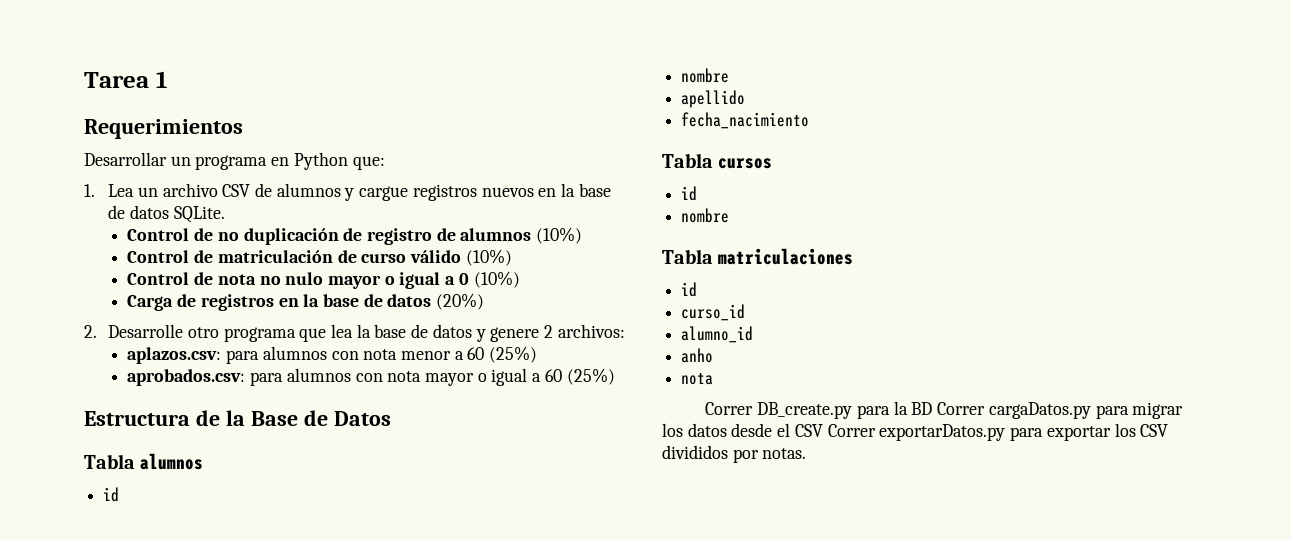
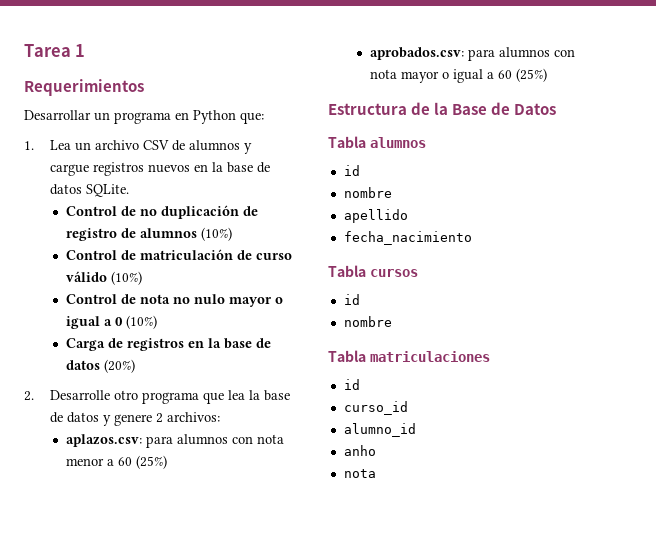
[705,401,1184,419] [662,423,1169,441] [662,445,807,463] // Correr DB_create.py para la BD Correr cargaDatos.py para migrar los datos desde el CSV Correr exportarDatos.py para exportar los CSV divididos por notas. -> (376, 473) none

